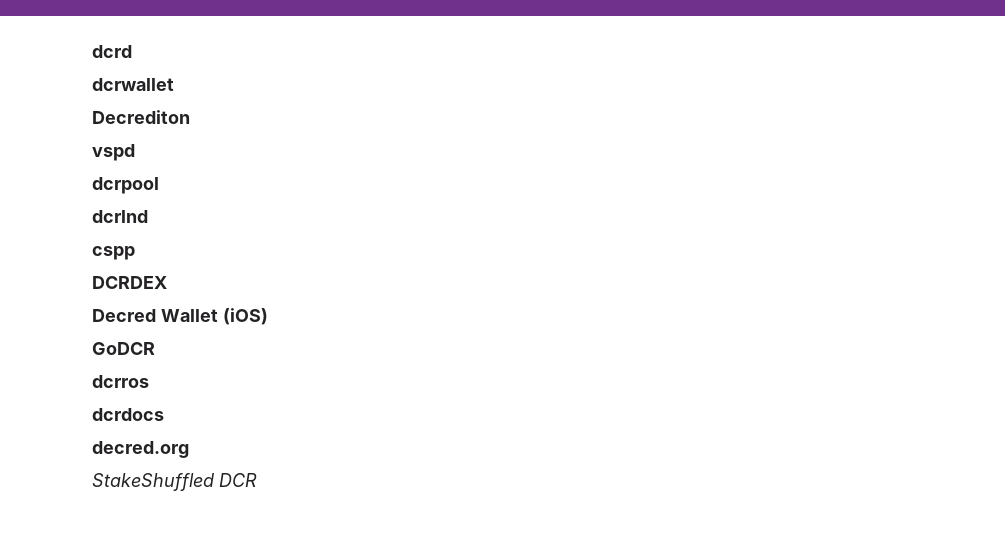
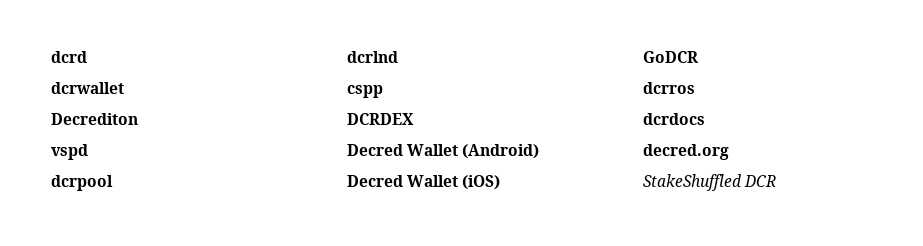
(167, 282) none -> [347,144,540,159] // Decred Wallet (Android)

